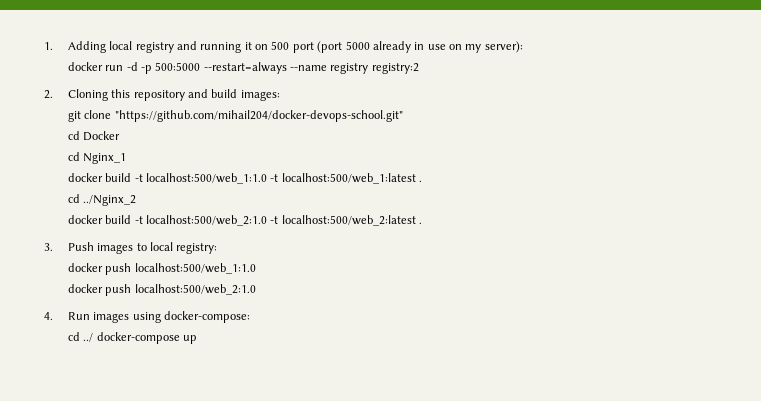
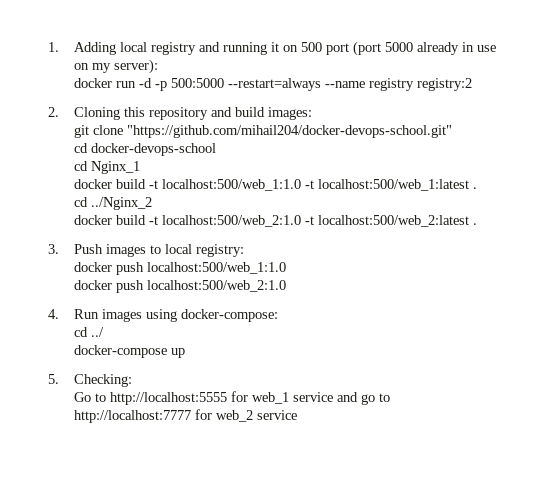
[83,131,121,141] Docker -> [90,143,216,156] docker-devops-school
(94, 337) none -> (104, 332) //
(197, 339) none -> [48,374,132,387] [73,391,390,405] [73,409,297,423] // 5. Checking: // Go to http://localhost:5555 for web_1 service and go to http://localhost:7777 for web_2 service

